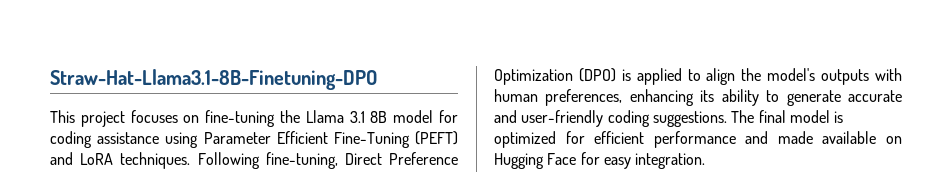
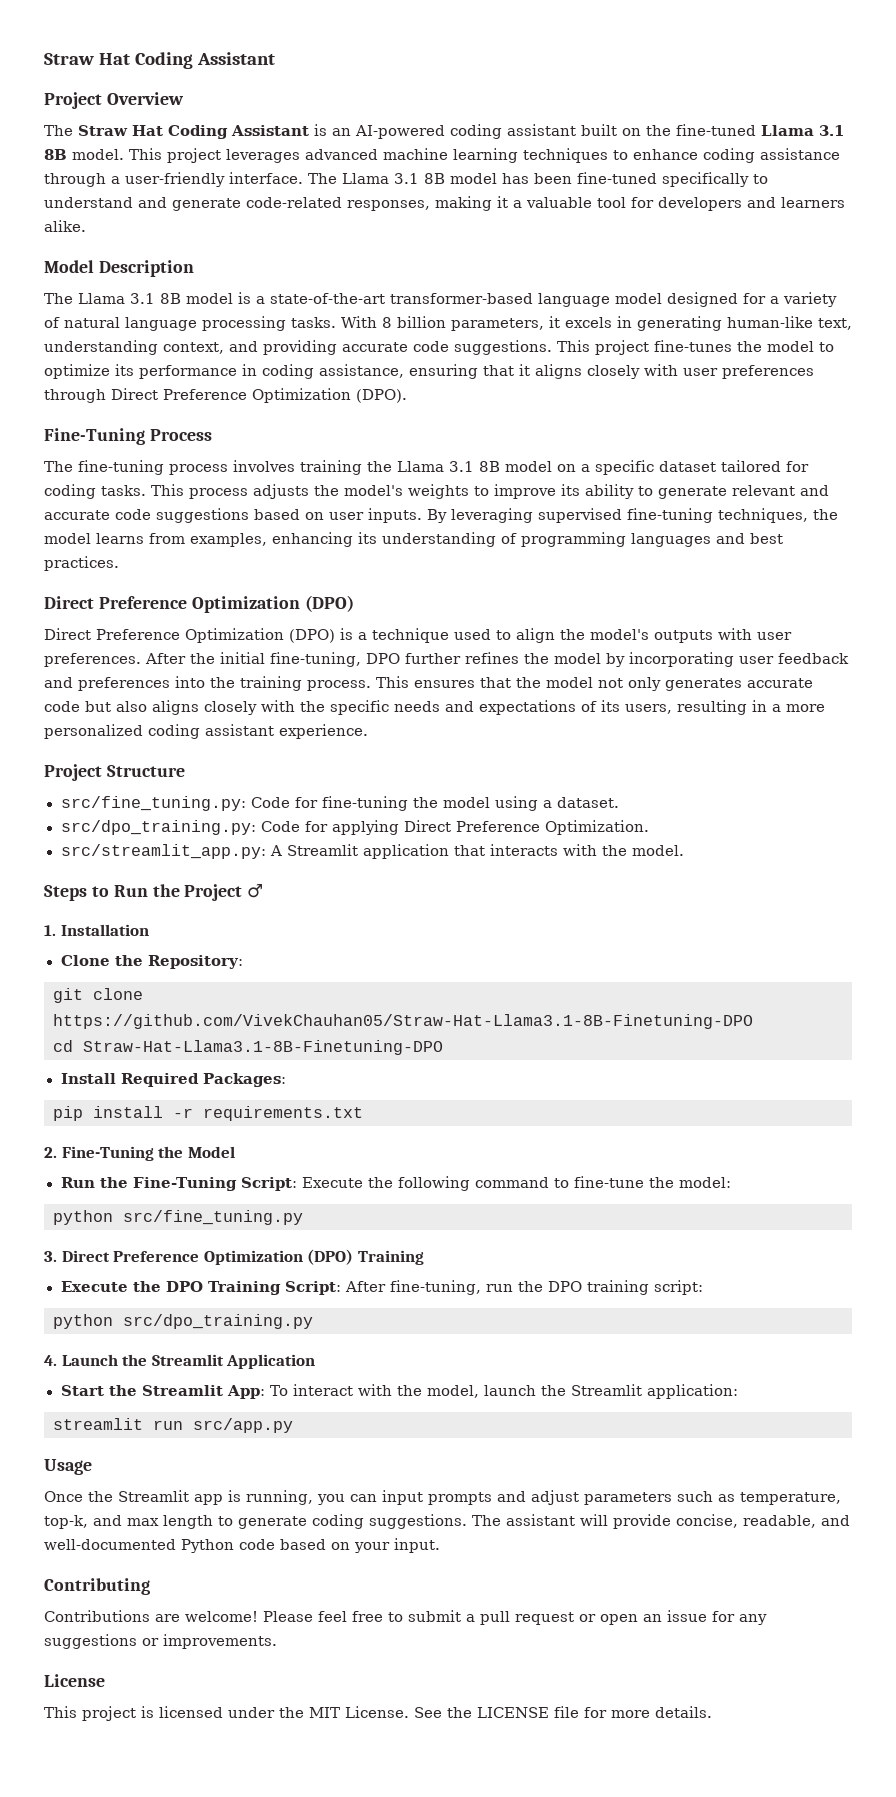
[50,69,377,90] [50,110,276,127] Straw-Hat-Llama3.1-8B-Finetuning-DPO // This project focuses on fine-tuning -> [44,52,275,69] [44,92,184,109] [44,124,844,139] [44,148,840,163] [44,172,768,187] [44,196,845,211] [44,220,86,232] [44,260,194,277] [44,292,837,307] [44,316,852,331] [44,340,834,355] [44,364,814,379] [44,388,407,403] [44,428,212,445] [44,460,362,475] Straw Hat Coding Assistant // Project Overview // The Straw Hat Coding Assistant is an AI-powered coding assistant built on the fine-tuned Llama 3.1 8B model. This project leverages advanced machine learning techniques to enhance coding assistance through a user-friendly interface. The Llama 3.1 8B model has been fine-tuned specifically to understand and generate code-related responses, making it a valuable tool for developers and learners alike. // Model Description // The Llama 3.1 8B model is a state-of-the-art transformer-based language model designed for a variety of natural language processing tasks. With 8 billion parameters, it excels in generating human-like text, understanding context, and providing accurate code suggestions. This project fine-tunes the model to optimize its performance in coding assistance, ensuring that it aligns closely with user preferences through Direct Preference Optimization (DPO). // Fine-Tuning Process // The fine-tuning process involves training
[439,110,459,123] [50,131,458,148] [50,152,338,169] for coding assistance using Parameter Efficient Fine-Tuning (PEFT) and LoRA techniques. Following fine-tuning, -> [557,460,809,475] [44,484,829,499] [44,508,838,523] [44,532,783,547] [44,556,119,571] [44,595,354,613] on a specific dataset tailored for coding tasks. This process adjusts the model's weights to improve its ability to generate relevant and accurate code suggestions based on user inputs. By leveraging supervised fine-tuning techniques, the model learns from examples, enhancing its understanding of programming languages and best practices. // Direct Preference Optimization (DPO) //
[636,68,682,85] applied -> [358,628,491,643] a technique used
[494,89,902,106] [494,110,844,127] [494,131,902,148] [494,152,706,169] human preferences, enhancing its ability to generate accurate and user-friendly coding suggestions. The final model is optimized for efficient performance and made available on Hugging Face for easy integration. -> [757,632,792,640] [44,652,849,667] [44,676,813,691] [44,700,825,715] [44,724,368,739] [44,764,185,781] [60,796,619,811] [60,820,649,835] [60,844,684,859] [44,884,264,901] [44,924,149,936] [60,955,243,969] [53,988,143,1003] [53,1014,753,1029] [53,1040,443,1055] [60,1073,286,1087] [53,1106,363,1121] [44,1146,235,1161] [60,1176,732,1191] [53,1210,303,1225] [44,1249,424,1265] [60,1280,704,1295] [53,1314,313,1329] [44,1354,316,1369] [60,1384,739,1399] [53,1418,293,1433] [44,1459,92,1475] [44,1490,841,1505] [44,1514,850,1529] [44,1538,440,1553] [44,1578,150,1595] [44,1610,767,1625] [44,1634,277,1649] [44,1674,105,1687] [44,1706,712,1721] user preferences. After the initial fine-tuning, DPO further refines the model by incorporating user feedback and preferences into the training process. This ensures that the model not only generates accurate code but also aligns closely with the specific needs and expectations of its users, resulting in a more personalized coding assistant experience. // Project Structure // src/fine_tuning.py: Code for fine-tuning the model using a dataset. // src/dpo_training.py: Code for applying Direct Preference Optimization. // src/streamlit_app.py: A Streamlit application that interacts with the model. // Steps to Run the Project ♂ // 1. Installation // Clone the Repository: // git clone https://github.com/VivekChauhan05/Straw-Hat-Llama3.1-8B-Finetuning-DPO // cd Straw-Hat-Llama3.1-8B-Finetuning-DPO // Install Required Packages: // pip install -r requirements.txt // 2. Fine-Tuning the Model // Run the Fine-Tuning Script: Execute the following command to fine-tune the model: // python src/fine_tuning.py // 3. Direct Preference Optimization (DPO) Training // Execute the DPO Training Script: After fine-tuning, run the DPO training script: // python src/dpo_training.py // 4. Launch the Streamlit Application // Start the Streamlit App: To interact with the model, launch the Streamlit application: // streamlit run src/app.py // Usage // Once the Streamlit app is running, you can input prompts and adjust parameters such as temperature, top-k, and max length to generate coding suggestions. The assistant will provide concise, readable, and well-documented Python code based on your input. // Contributing // Contributions are welcome! Please feel free to submit a pull request or open an issue for any suggestions or improvements. // License // This project is licensed under the MIT License. See the LICENSE file for more details.

